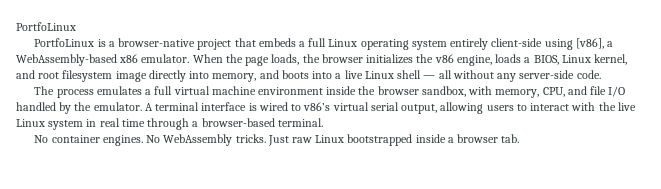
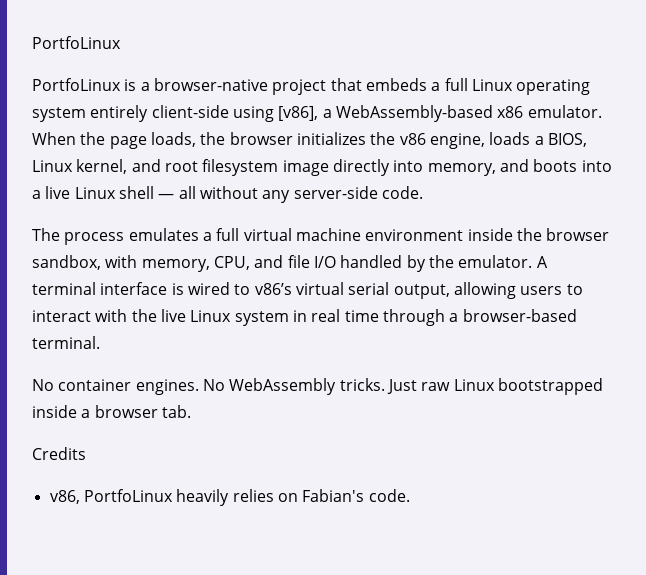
(520, 138) none -> [32,447,86,460] [49,489,410,506] // Credits // v86, PortfoLinux heavily relies on Fabian's code.

